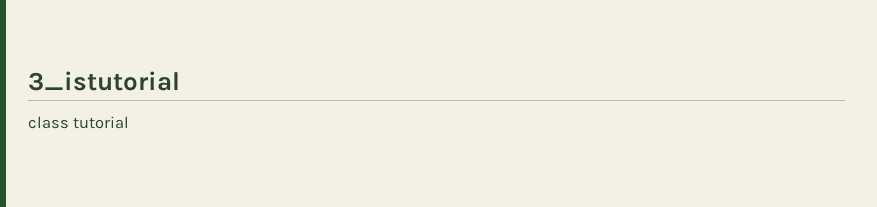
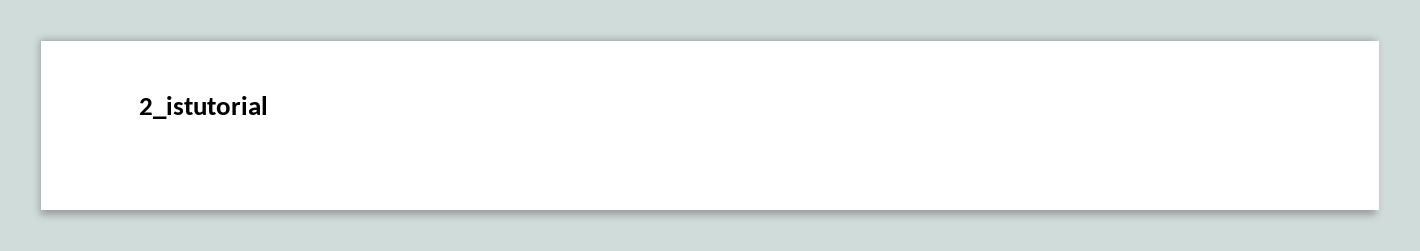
[28,71,180,91] [28,116,130,129] 3_istutorial // class tutorial -> [139,96,268,119] 2_istutorial

